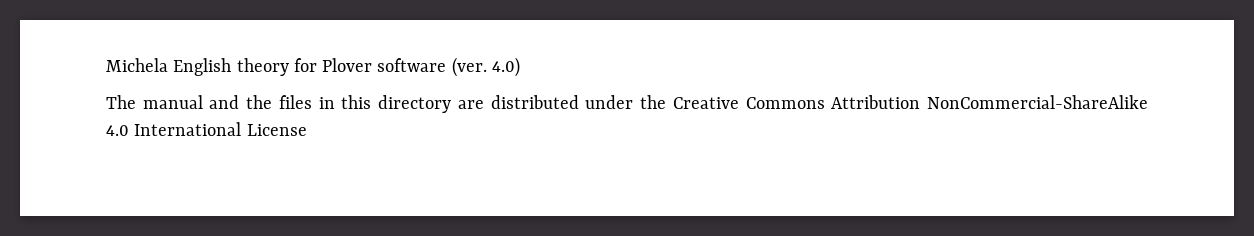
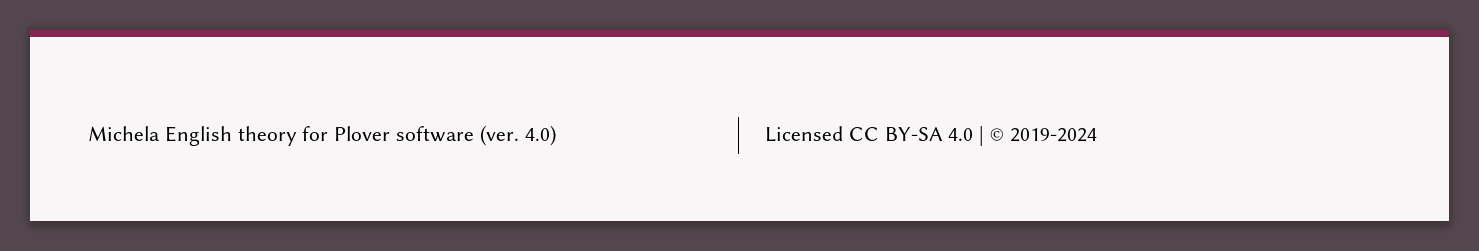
[106,95,1148,113] [106,122,307,136] The manual and the files in this directory are distributed under the Creative Commons Attribution NonCommercial-ShareAlike 4.0 International License -> [765,126,1097,146] Licensed CC BY-SA 4.0 | © 2019-2024

